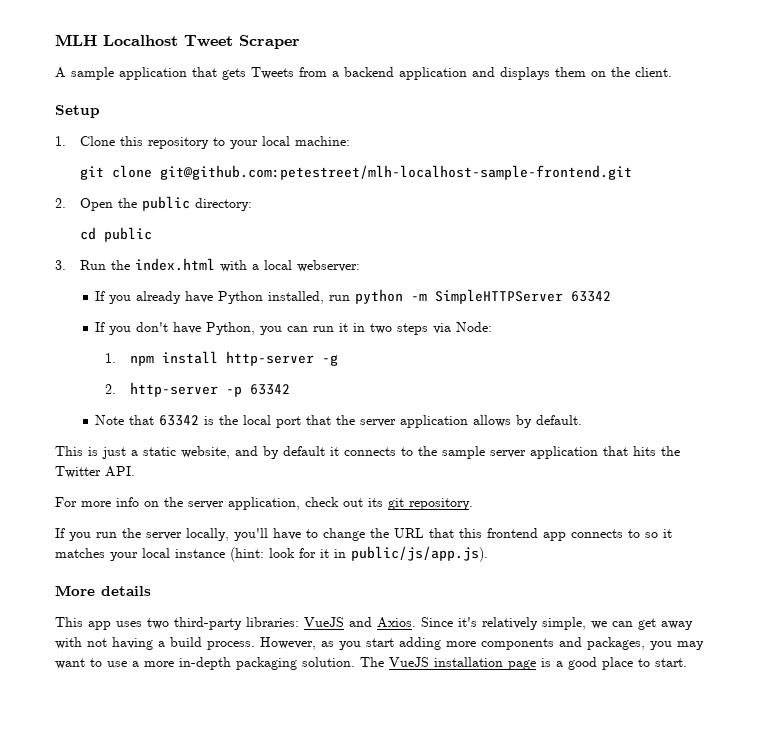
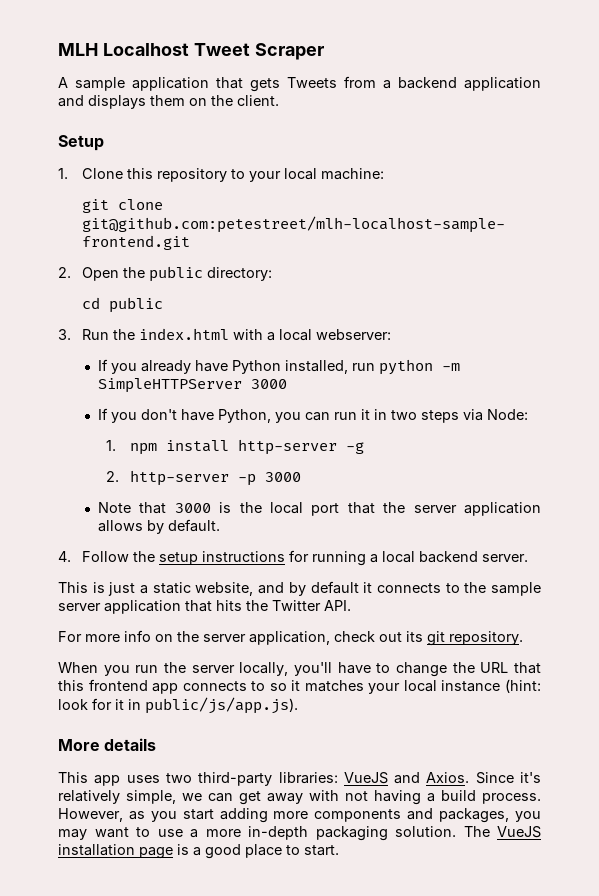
[571,291,612,302] 63342 -> [250,379,287,389] 3000
[249,384,290,395] 63342 -> [265,472,302,482] 3000
[159,415,200,426] 63342 -> [174,503,211,513] 3000
(583, 420) none -> [58,550,529,566] // 4. Follow the setup instructions for running a local backend server.
[55,528,65,538] If -> [58,662,98,673] When

